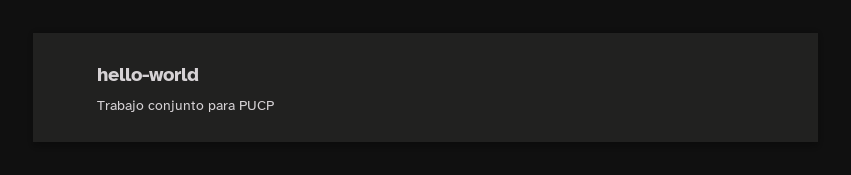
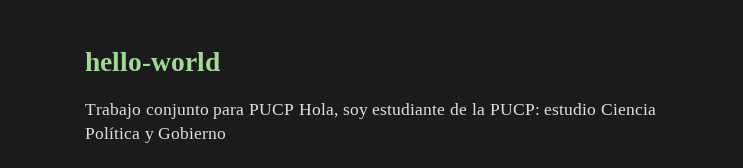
(274, 105) none -> [298,103,656,119] [85,127,227,143] Hola, soy estudiante de la PUCP: estudio Ciencia Política y Gobierno

